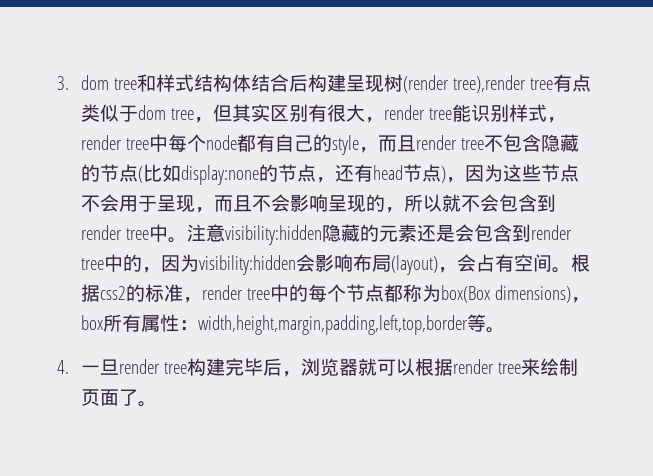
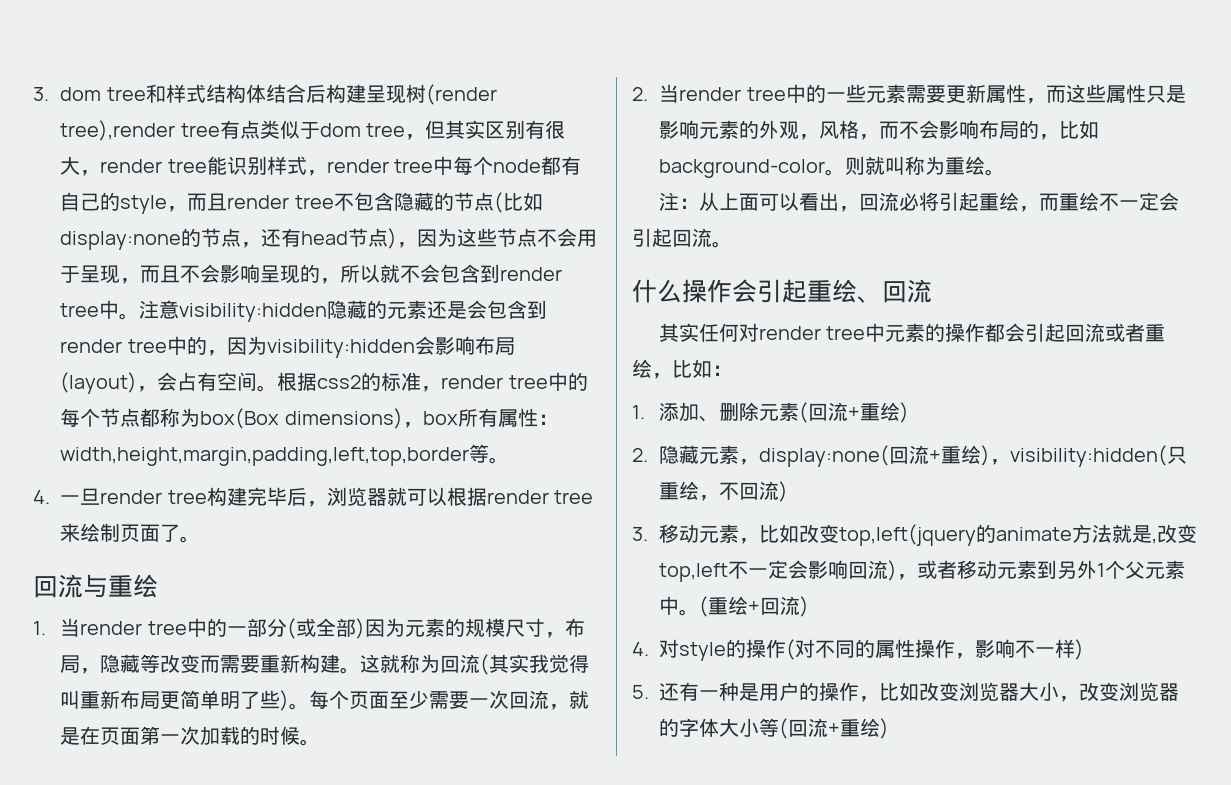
(158, 404) none -> [33,574,158,598] [33,618,585,639] [60,654,590,675] [60,690,590,711] [60,726,321,746] [632,84,1186,104] [659,120,1100,140] [659,156,1006,178] [658,192,1179,212] [632,228,732,248] [632,279,932,303] [658,323,1166,342] [632,359,732,379] [632,402,910,423] [632,445,1188,467] [659,481,789,502] [632,524,1198,546] [659,560,1186,582] [659,596,810,617] [632,639,1085,661] [632,682,1180,702] [659,718,890,739] // 回流与重绘 // 1.当render tree中的一部分(或全部)因为元素的规模尺寸，布局，隐藏等改变而需要重新构建。这就称为回流(其实我觉得叫重新布局更简单明了些)。每个页面至少需要一次回流，就是在页面第一次加载的时候。 // 2.当render tree中的一些元素需要更新属性，而这些属性只是影响元素的外观，风格，而不会影响布局的，比如background-color。则就叫称为重绘。 // 注：从上面可以看出，回流必将引起重绘，而重绘不一定会引起回流。 // 什么操作会引起重绘、回流 // 其实任何对render tree中元素的操作都会引起回流或者重绘，比如： // 1.添加、删除元素(回流+重绘) // 2.隐藏元素，display:none(回流+重绘)，visibility:hidden(只重绘，不回流) // 3.移动元素，比如改变top,left(jquery的animate方法就是,改变top,left不一定会影响回流)，或者移动元素到另外1个父元素中。(重绘+回流) // 4.对style的操作(对不同的属性操作，影响不一样) // 5.还有一种是用户的操作，比如改变浏览器大小，改变浏览器的字体大小等(回流+重绘)

